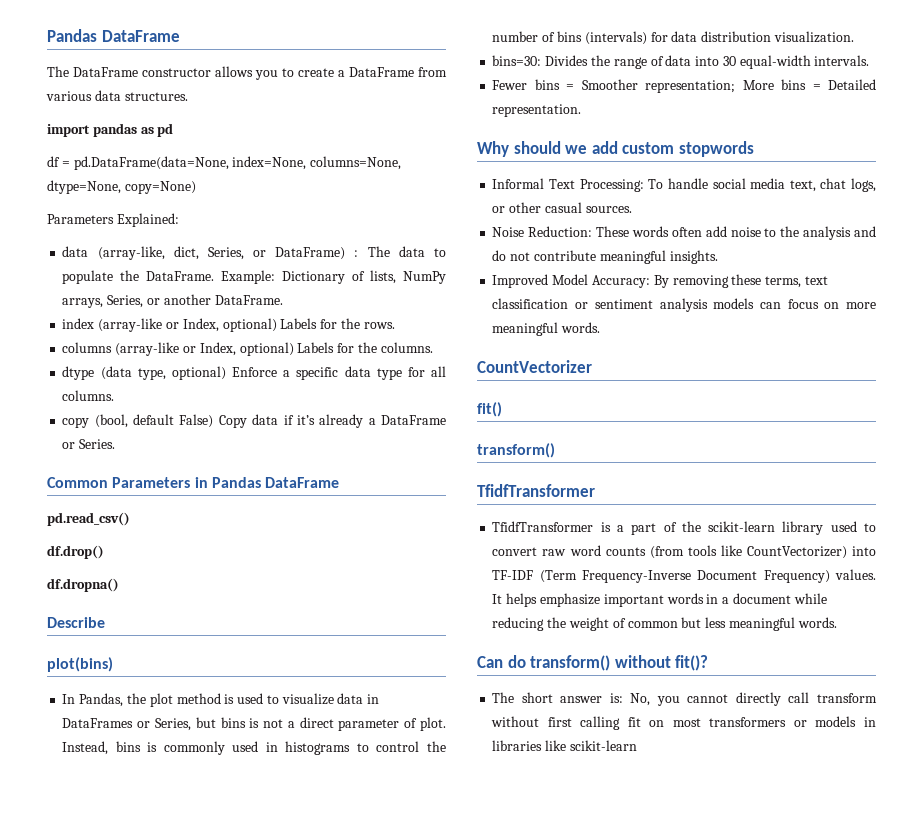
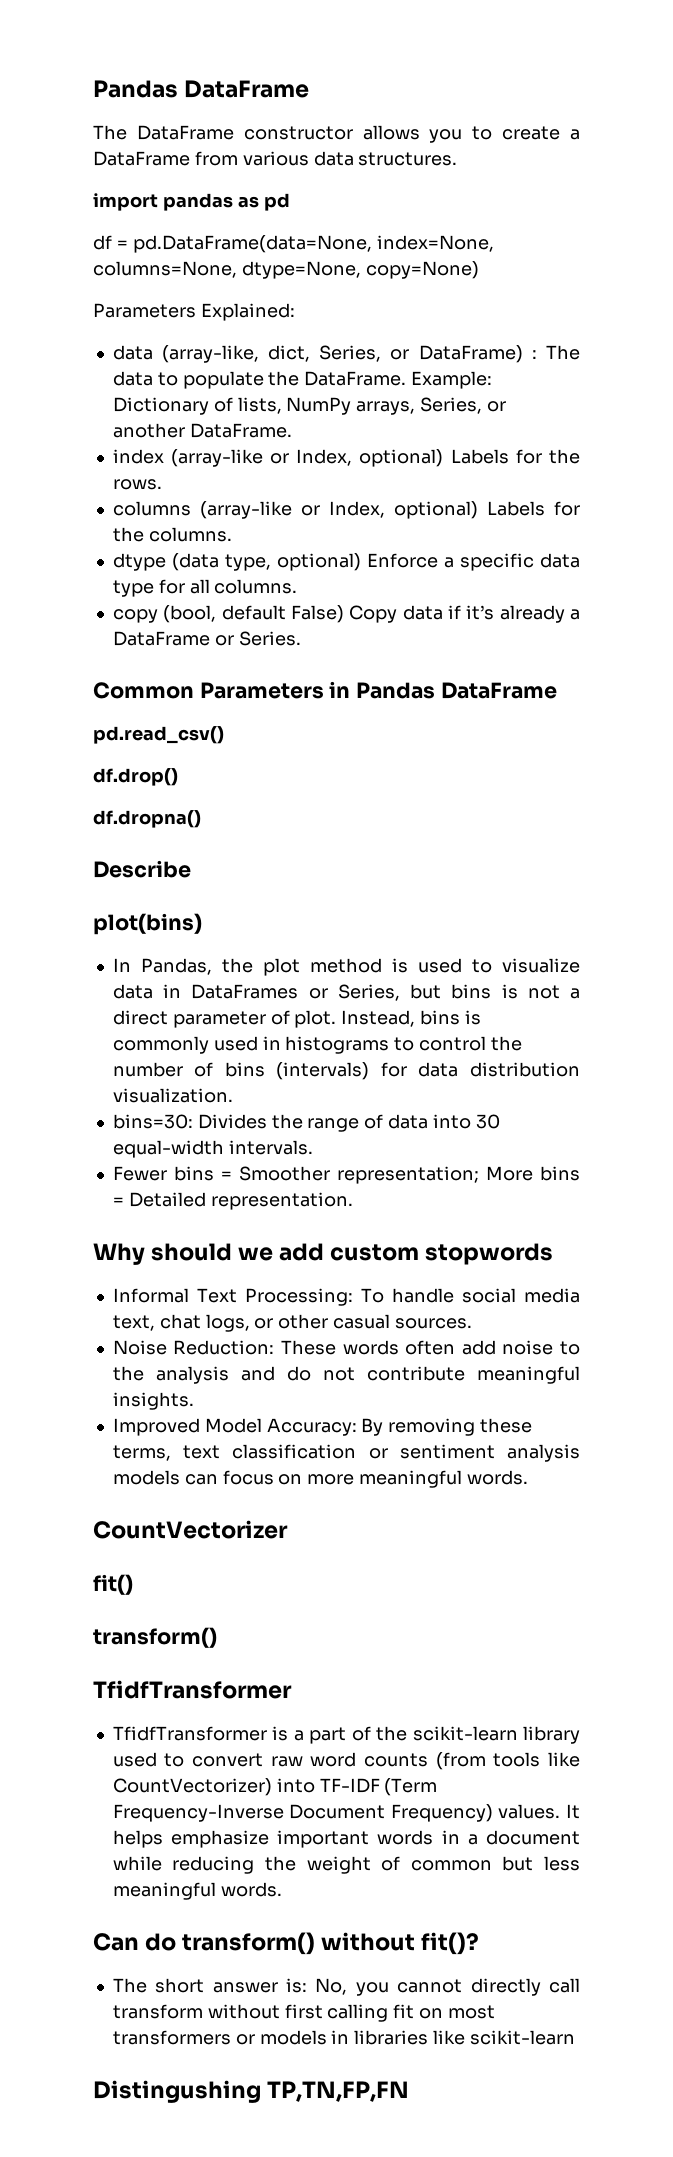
(637, 745) none -> [93,2080,410,2103] // Distingushing TP,TN,FP,FN

